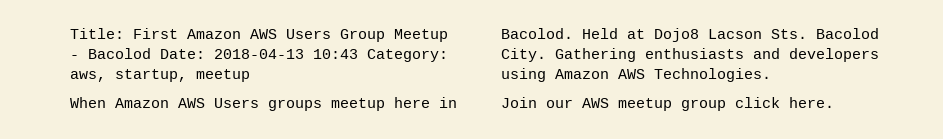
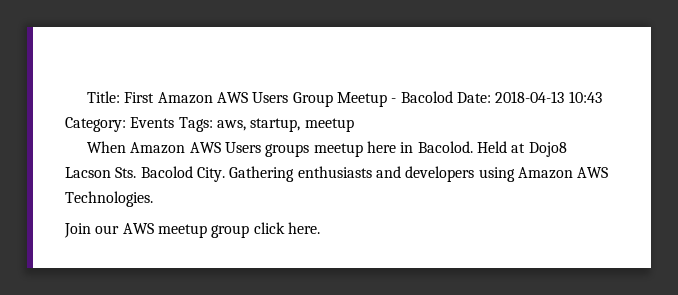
(448, 55) none -> [130,117,213,132] Events Tags:

